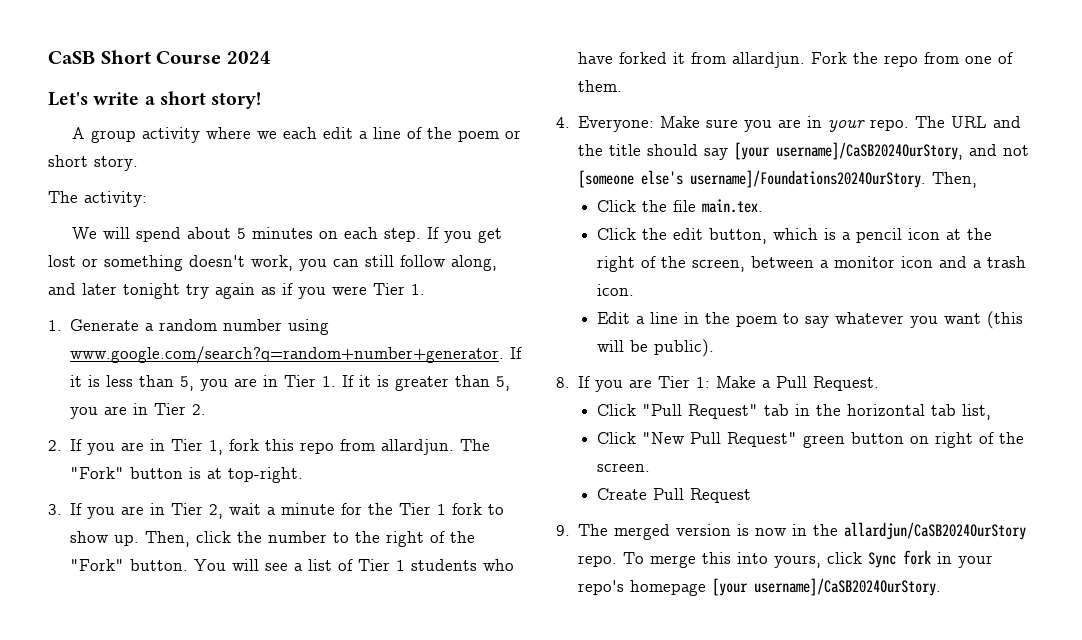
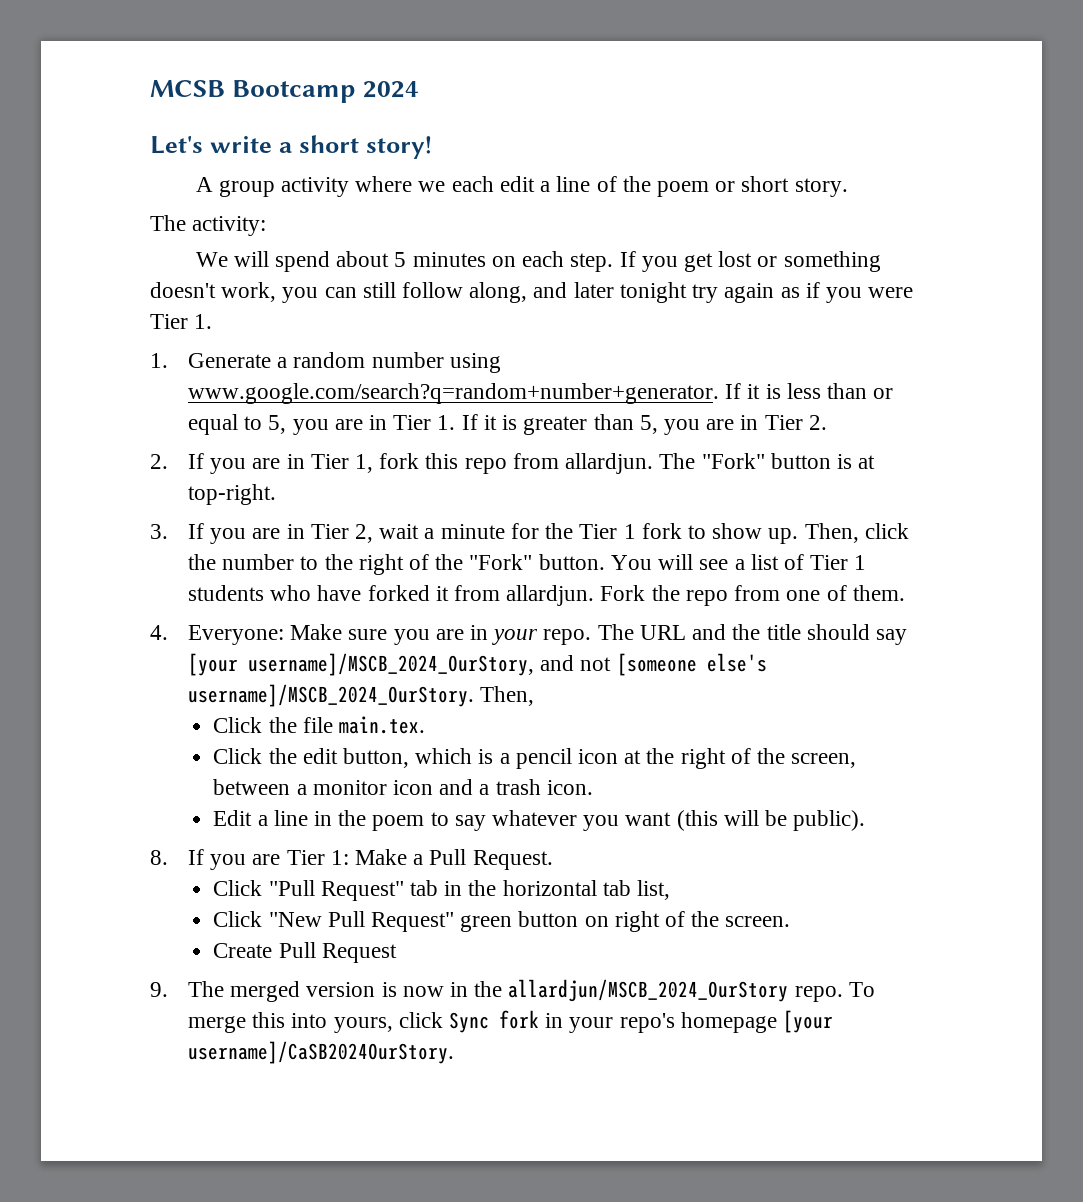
[48,50,222,64] CaSB Short Course -> [150,80,357,103] MCSB Bootcamp
(175, 381) none -> [873,388,894,399] [188,414,263,435] or equal to
[776,142,964,160] username]/CaSB2024OurStory, -> [248,653,535,676] username]/MSCB_2024_OurStory,
[690,170,927,188] username]/Foundations2024OurStory. -> [188,684,475,707] username]/MSCB_2024_OurStory.
[844,522,1027,540] allardjun/CaSB2024OurStory -> [508,979,789,1002] allardjun/MSCB_2024_OurStory

